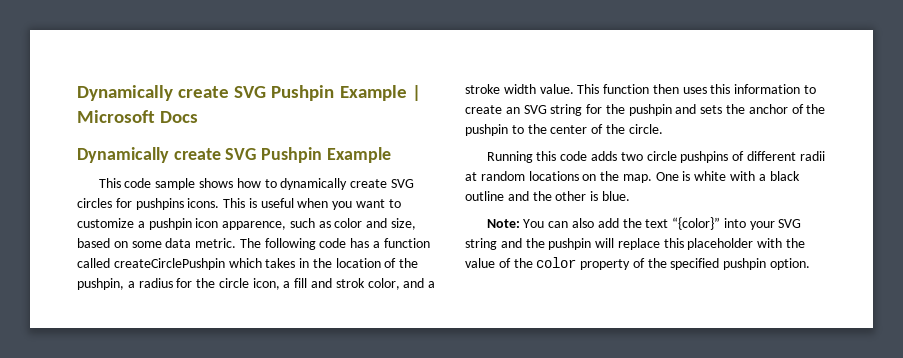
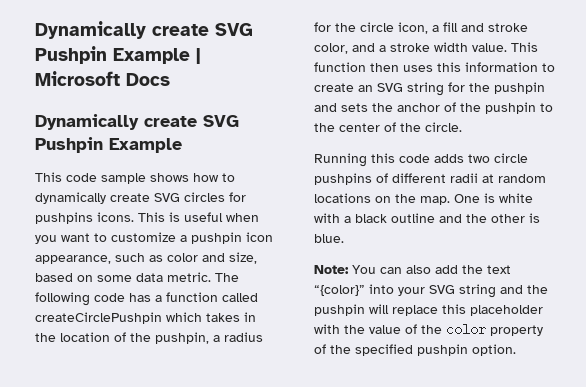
[222,221,287,230] apparence, -> [35,255,111,264] appearance,
[335,278,365,288] strok -> [488,23,528,32] stroke

